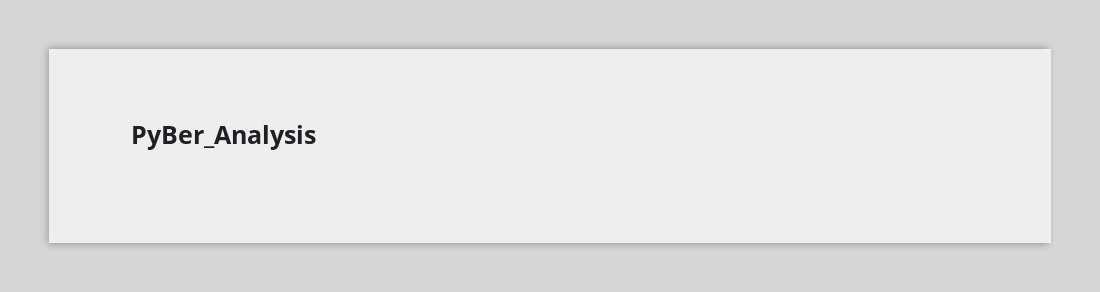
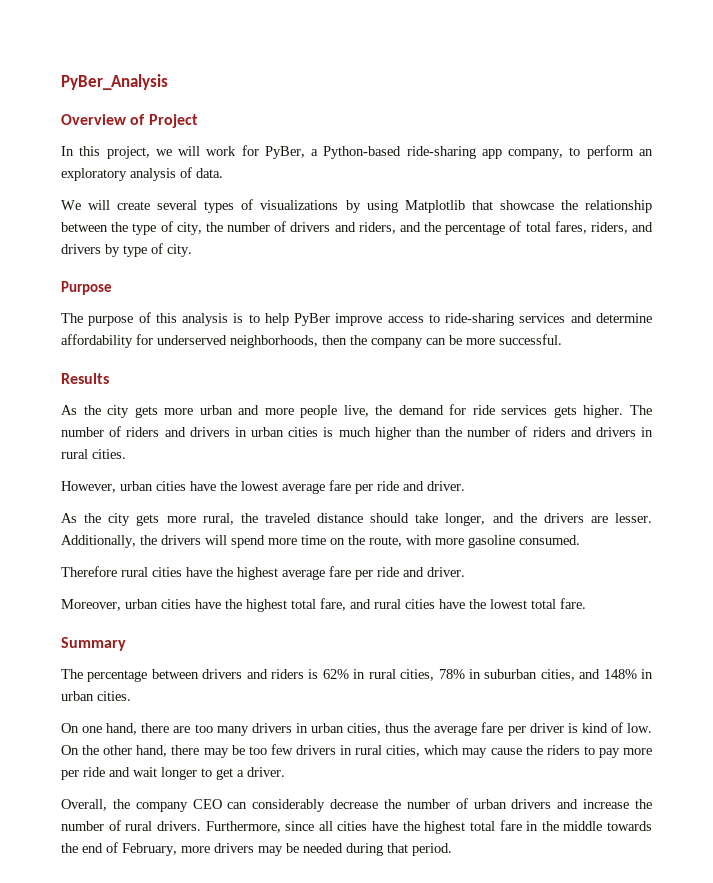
(316, 137) none -> [61,114,198,128] [61,145,653,159] [61,167,223,181] [61,199,653,213] [61,221,653,235] [61,243,192,257] [61,281,112,295] [61,312,652,326] [61,334,562,348] [61,373,109,384] [61,404,652,418] [61,426,653,440] [61,449,126,459] [61,480,465,494] [61,513,652,526] [61,535,580,548] [61,566,465,580] [61,598,586,612] [61,637,126,651] [61,669,654,682] [61,691,131,701] [61,722,653,736] [61,744,653,758] [61,767,285,780] [61,798,652,812] [61,820,652,834] [61,842,452,856] // Overview of Project // In this project, we will work for PyBer, a Python-based ride-sharing app company, to perform an exploratory analysis of data. // We will create several types of visualizations by using Matplotlib that showcase the relationship between the type of city, the number of drivers and riders, and the percentage of total fares, riders, and drivers by type of city. // Purpose // The purpose of this analysis is to help PyBer improve access to ride-sharing services and determine affordability for underserved neighborhoods, then the company can be more successful. // Results // As the city gets more urban and more people live, the demand for ride services gets higher. The number of riders and drivers in urban cities is much higher than the number of riders and drivers in rural cities. // However, urban cities have the lowest average fare per ride and driver. // As the city gets more rural, the traveled distance should take longer, and the drivers are lesser. Additionally, the drivers will spend more time on the route, with more gasoline consumed. // Therefore rural cities have the highest average fare per ride and driver. // Moreover, urban cities have the highest total fare, and rural cities have the lowest total fare. // Summary // The percentage between drivers and riders is 62% in rural cities, 78% in suburban cities, and 148% in urban cities. // On one hand, there are too many drivers in urban cities, thus the average fare per driver is kind of low. On the other hand, there may be too few drivers in rural cities, which may cause the riders to pay more per ride and wait longer to get a driver. // Overall, the company CEO can considerably decrease the number of urban drivers and increase the number of rural drivers. Furthermore, since all cities have the highest total fare in the middle towards the end of February, more drivers may be needed during that period.

